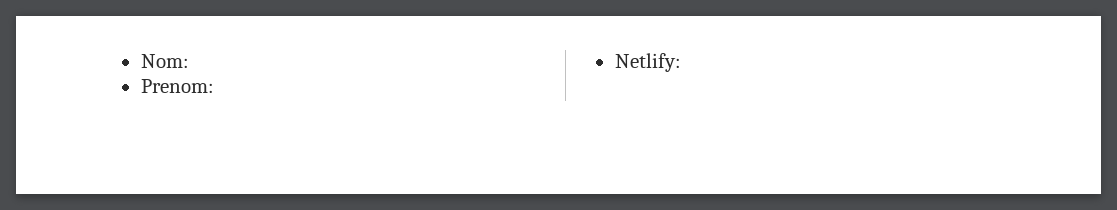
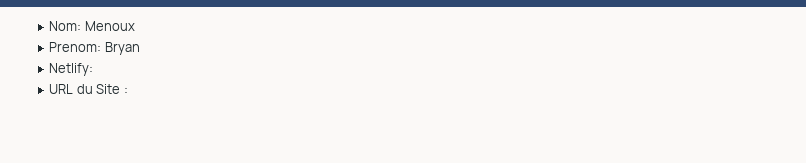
(189, 61) none -> [84,21,135,31] Menoux
(214, 86) none -> [104,42,140,55] Bryan
(681, 62) none -> [49,84,128,94] // URL du Site :

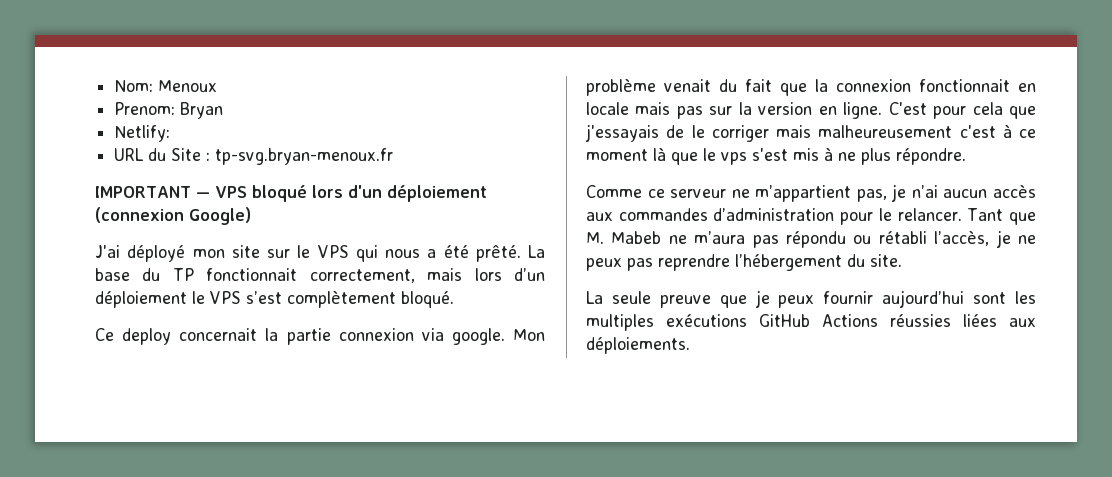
(128, 90) none -> [215,148,394,165] [95,185,487,202] [95,207,251,225] [95,245,545,262] [95,268,545,283] [95,291,454,308] [95,328,545,345] [586,79,1036,96] [586,102,1036,119] [585,124,1036,142] [586,147,966,165] [586,184,1036,202] [586,208,1036,225] [586,230,1036,248] [586,254,902,271] [586,290,1036,308] [586,314,1036,331] [586,337,690,354] tp-svg.bryan-menoux.fr // IMPORTANT — VPS bloqué lors d'un déploiement (connexion Google) // J'ai déployé mon site sur le VPS qui nous a été prêté. La base du TP fonctionnait correctement, mais lors d’un déploiement le VPS s’est complètement bloqué. // Ce deploy concernait la partie connexion via google. Mon problème venait du fait que la connexion fonctionnait en locale mais pas sur la version en ligne. C'est pour cela que j'essayais de le corriger mais malheureusement c'est à ce moment là que le vps s'est mis à ne plus répondre. // Comme ce serveur ne m’appartient pas, je n’ai aucun accès aux commandes d’administration pour le relancer. Tant que M. Mabeb ne m’aura pas répondu ou rétabli l’accès, je ne peux pas reprendre l’hébergement du site. // La seule preuve que je peux fournir aujourd’hui sont les multiples exécutions GitHub Actions réussies liées aux déploiements.

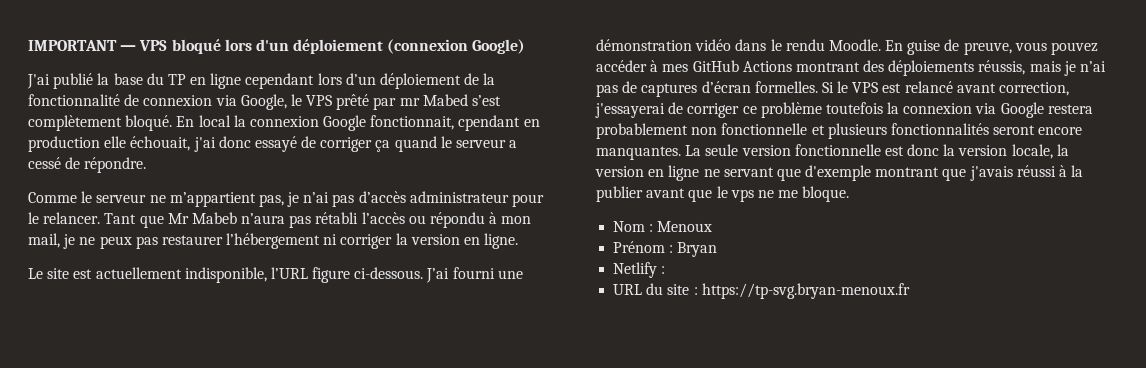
[114,80,218,92] [114,102,224,119] [114,125,171,142] [114,148,394,165] Nom: Menoux // Prenom: Bryan // Netlify: // URL du Site : tp-svg.bryan-menoux.fr // -> (28, 45) none
[127,245,545,262] [95,268,545,283] [95,291,454,308] [95,328,545,345] [586,79,1036,96] [586,102,1036,119] [585,124,1036,142] [586,147,891,165] déployé mon site sur le VPS qui nous a été prêté. La base du TP fonctionnait correctement, mais lors d’un déploiement le VPS s’est complètement bloqué. // Ce deploy concernait la partie connexion via google. Mon problème venait du fait que la connexion fonctionnait en locale mais pas sur la version en ligne. C'est pour cela que j'essayais de le corriger mais malheureusement c'est à ce moment là que le vps s'est mis à ne plus -> [53,73,496,89] [28,94,502,110] [28,115,540,131] [28,136,518,152] [28,157,81,169] publié la base du TP en ligne cependant lors d’un déploiement de la fonctionnalité de connexion via Google, le VPS prêté par mr Mabed s’est complètement bloqué. En local la connexion Google fonctionnait, cpendant en production elle échouait, j'ai donc essayé de corriger ça quand le serveur a cessé de
[647,189,665,198] ce -> [81,191,93,203] le
[943,185,1036,198] [586,208,835,221] aucun accès aux commandes d’administration -> [332,191,509,207] pas d’accès administrateur
[586,230,1036,248] [586,254,902,271] [586,290,1036,308] [586,314,1036,331] [586,337,690,354] M. Mabeb ne m’aura pas répondu ou rétabli l’accès, je ne peux pas reprendre l’hébergement du site. // La seule preuve que je peux fournir aujourd’hui sont les multiples exécutions GitHub Actions réussies liées aux déploiements. -> [167,212,532,228] [28,233,519,249] [28,267,523,283] [596,39,1099,55] [596,60,1107,76] [596,81,1070,97] [595,102,1093,118] [596,123,1083,139] [596,144,1069,160] [595,165,1084,181] [596,186,850,202] [613,221,713,232] [613,241,718,257] [613,262,666,278] [613,283,910,299] Mr Mabeb n’aura pas rétabli l’accès ou répondu à mon mail, je ne peux pas restaurer l’hébergement ni corriger la version en ligne. // Le site est actuellement indisponible, l’URL figure ci-dessous. J’ai fourni une démonstration vidéo dans le rendu Moodle. En guise de preuve, vous pouvez accéder à mes GitHub Actions montrant des déploiements réussis, mais je n’ai pas de captures d’écran formelles. Si le VPS est relancé avant correction, j'essayerai de corriger ce problème toutefois la connexion via Google restera probablement non fonctionnelle et plusieurs fonctionnalités seront encore manquantes. La seule version fonctionnelle est donc la version locale, la version en ligne ne servant que d'exemple montrant que j'avais réussi à la publier avant que le vps ne me bloque. // Nom : Menoux // Prénom : Bryan // Netlify : // URL du site : https://tp-svg.bryan-menoux.fr

